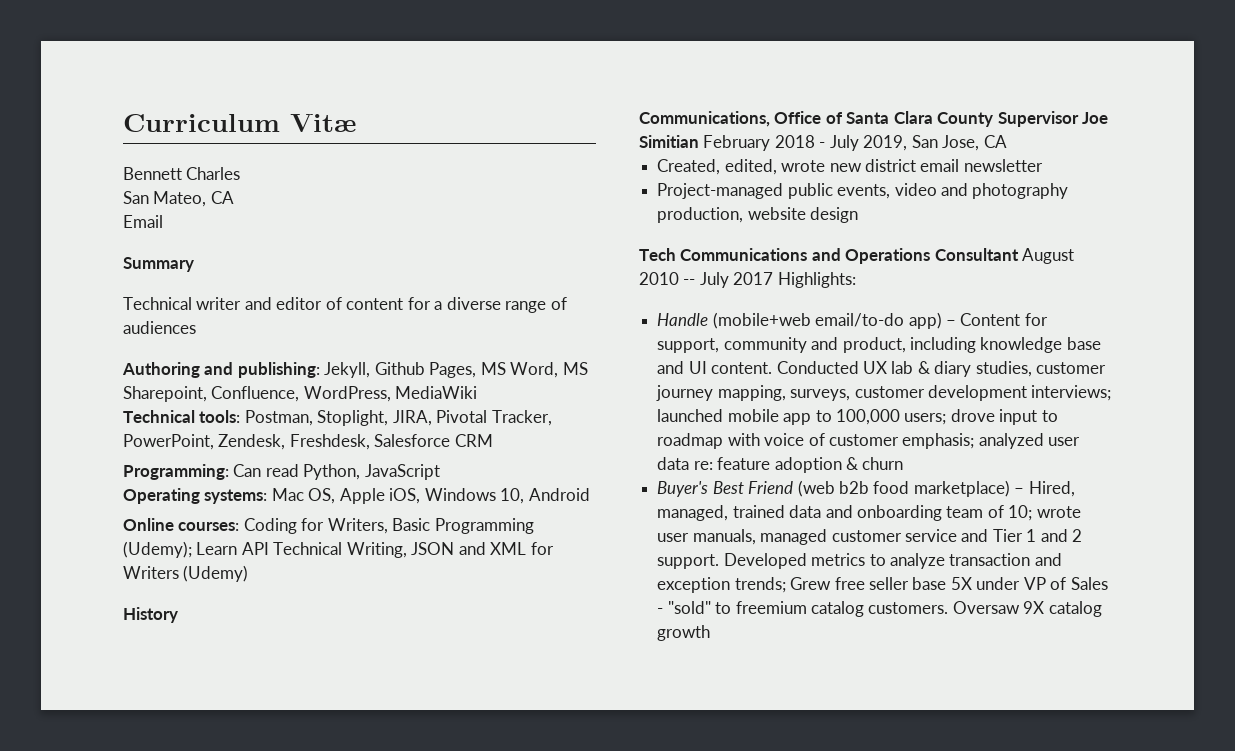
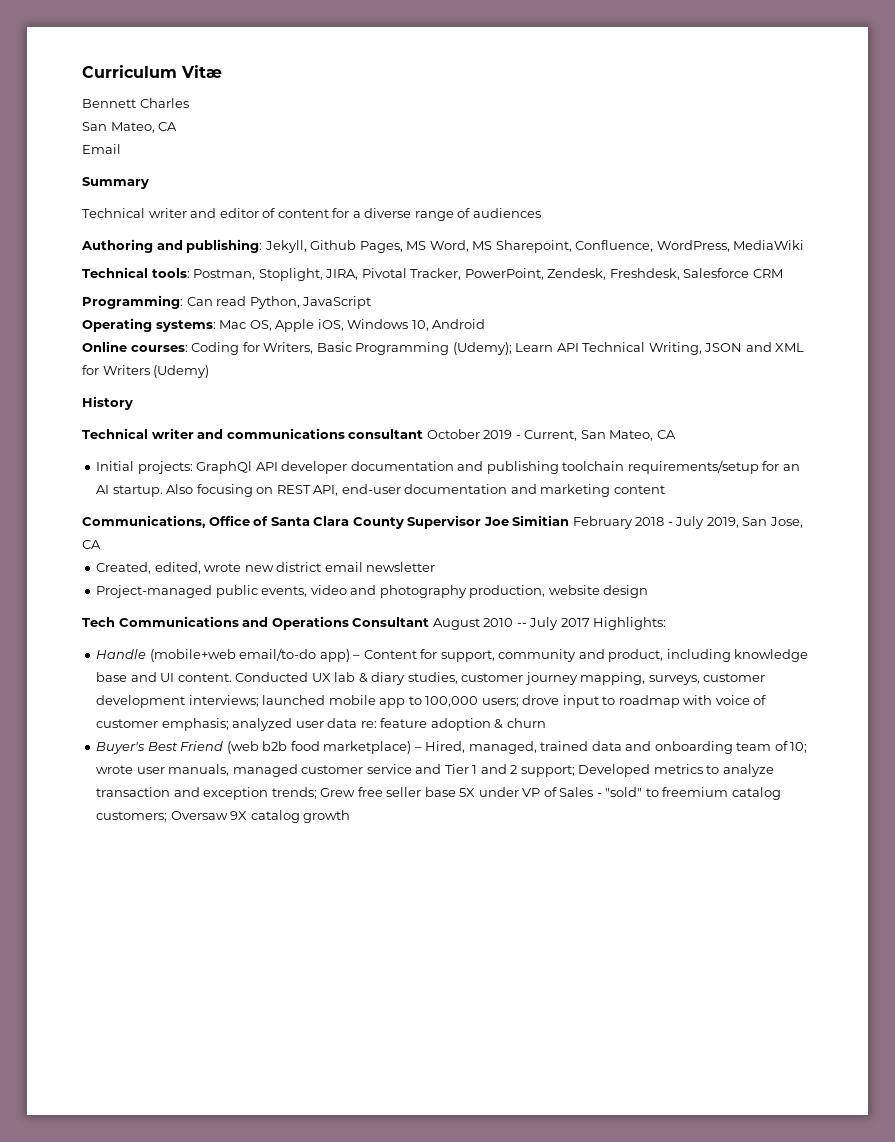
(178, 615) none -> [82,428,676,441] [96,460,800,474] [96,484,665,497] // Technical writer and communications consultant October 2019 - Current, San Mateo, CA // Initial projects: GraphQl API developer documentation and publishing toolchain requirements/setup for an AI startup. Also focusing on REST API, end-user documentation and marketing content
[657,554,720,569] support. -> [520,765,575,777] support;
[868,602,949,614] customers. -> [96,811,168,822] customers;

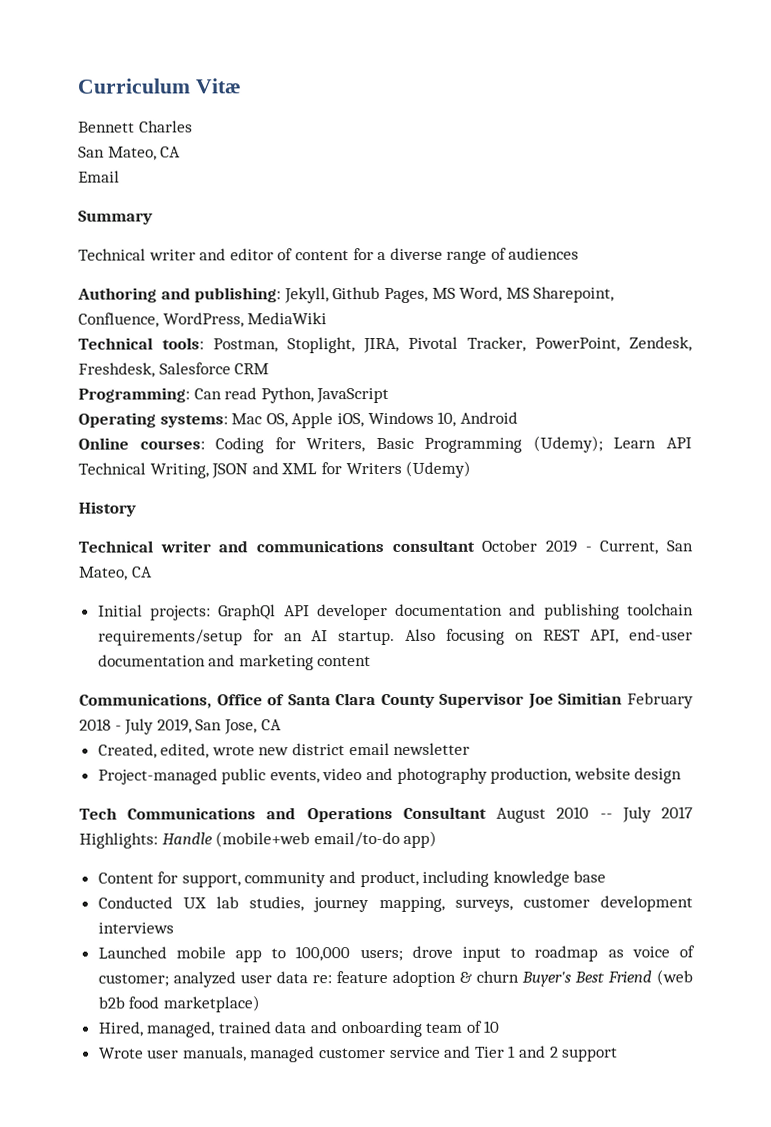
(667, 623) // -> (158, 840) none
[353,655,361,659] – -> (438, 839) //
[130,672,524,685] and UI content. Conducted UX lab & diary studies, customer -> [97,896,305,912] // Conducted UX lab studies,
[188,695,326,707] interviews; launched -> [97,922,174,934] [97,946,167,959] interviews // Launched
[683,695,713,705] with -> [607,949,624,958] as
[96,718,229,731] customer emphasis; -> [97,973,169,987] customer;
(546, 723) // -> (519, 976) none
[414,747,422,751] – -> (260, 1004) //
[790,742,808,753] [96,765,134,774] 10; wrote -> [483,1020,500,1033] [98,1047,144,1059] 10 // Wrote
[520,764,774,777] [96,787,781,800] [96,810,351,823] support; Developed metrics to analyze transaction and exception trends; Grew free seller base 5X under VP of Sales - "sold" to freemium catalog customers; Oversaw 9X catalog growth -> [562,1047,619,1062] support

